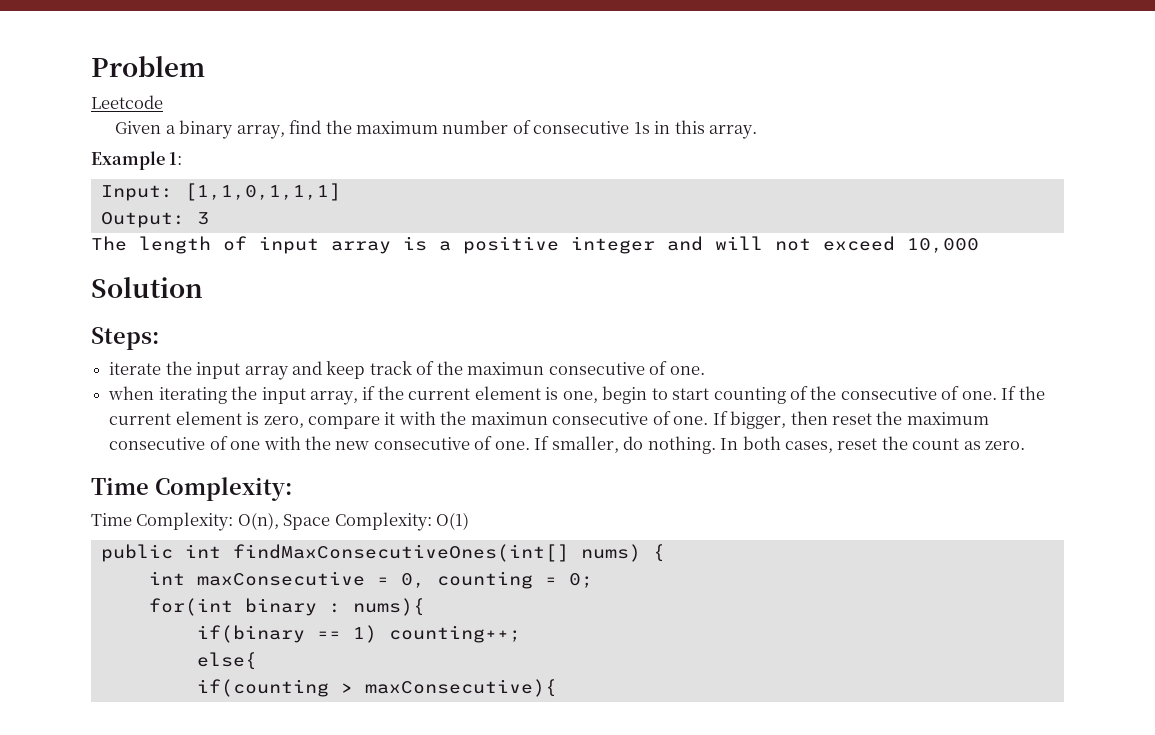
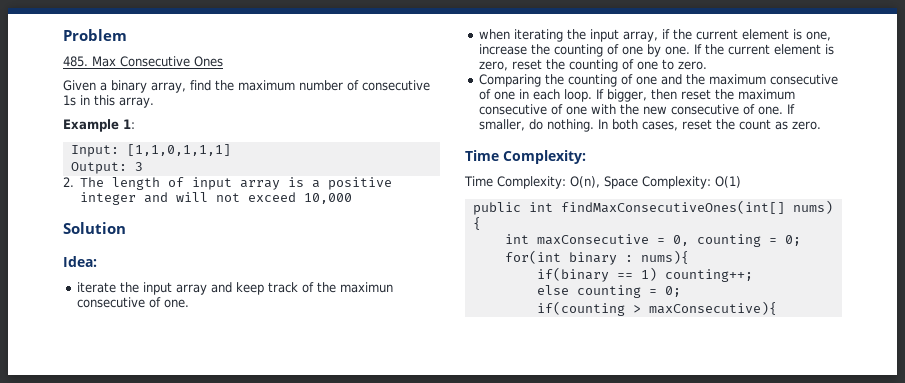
[91,95,163,109] Leetcode -> [63,56,223,67] 485. Max Consecutive Ones
(209, 218) none -> [63,177,74,187] 2.
[91,327,159,350] Steps: -> [63,256,97,267] Idea:
[602,386,960,404] begin to start counting of the consecutive of -> [478,44,661,57] increase the counting of one by
[307,411,709,429] compare it with the maximun consecutive of one. -> [511,59,707,72] [478,74,838,87] [478,89,592,102] reset the counting of one to zero. // Comparing the counting of one and the maximum consecutive of one in each loop.
[196,652,257,670] else{ -> [536,285,681,298] else counting = 0;

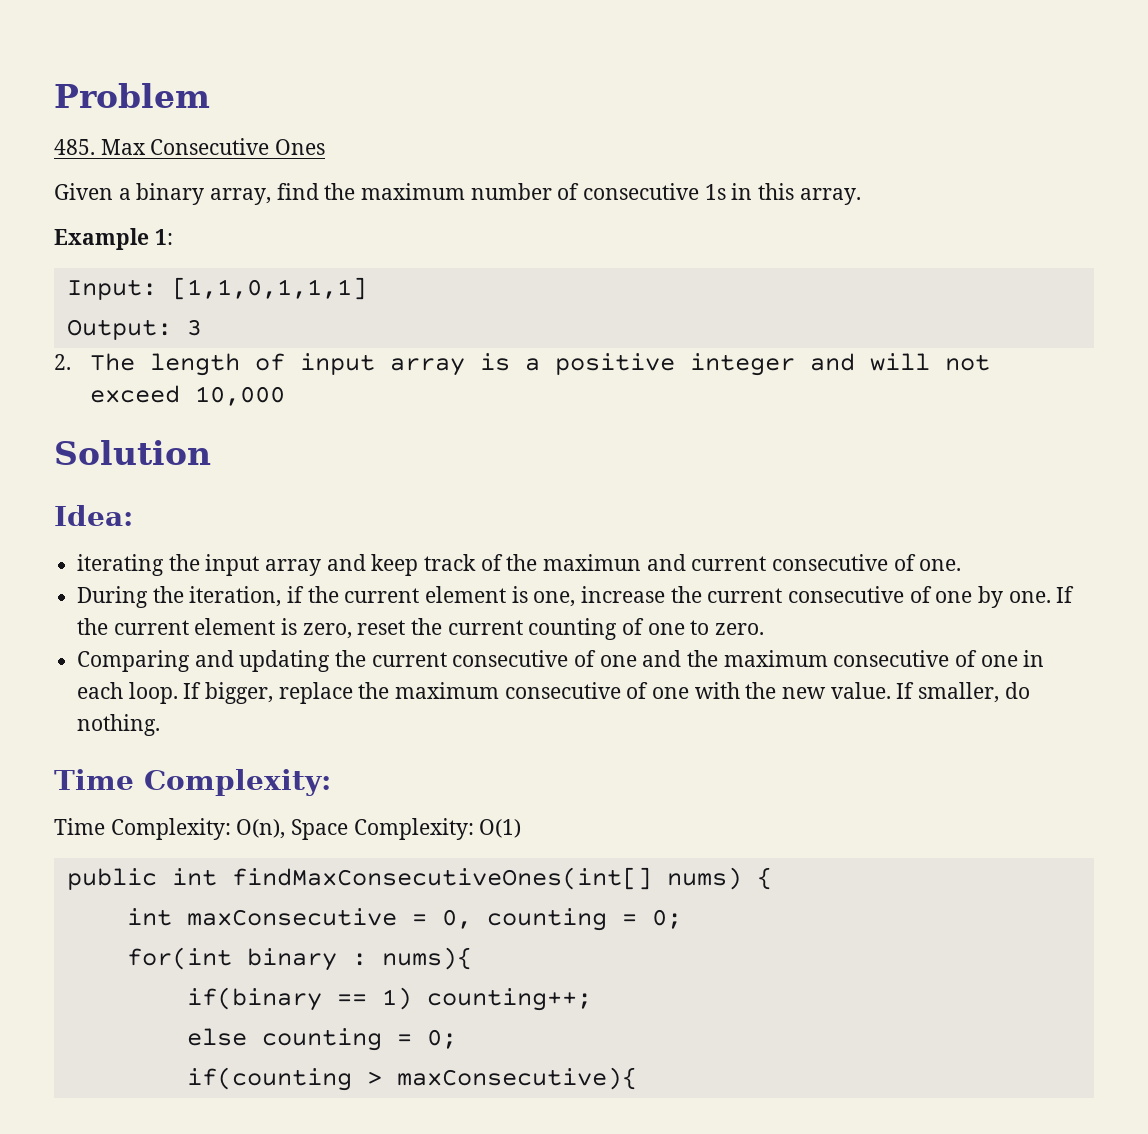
[76,282,116,293] iterate -> [77,554,165,576] iterating
(393, 287) none -> [646,554,767,571] and current
[478,29,658,42] when iterating the input array, -> [77,586,282,608] During the iteration,
[553,44,603,57] counting -> [707,586,905,603] current consecutive
(565, 64) none -> [447,620,523,635] current
[544,74,617,87] the counting -> [194,650,569,672] and updating the current consecutive
[650,89,711,100] then reset -> [278,682,353,704] replace
[670,104,783,115] consecutive of one. -> [830,682,891,699] value.
[597,119,821,131] In both cases, reset the count as zero. -> (161, 725) none

